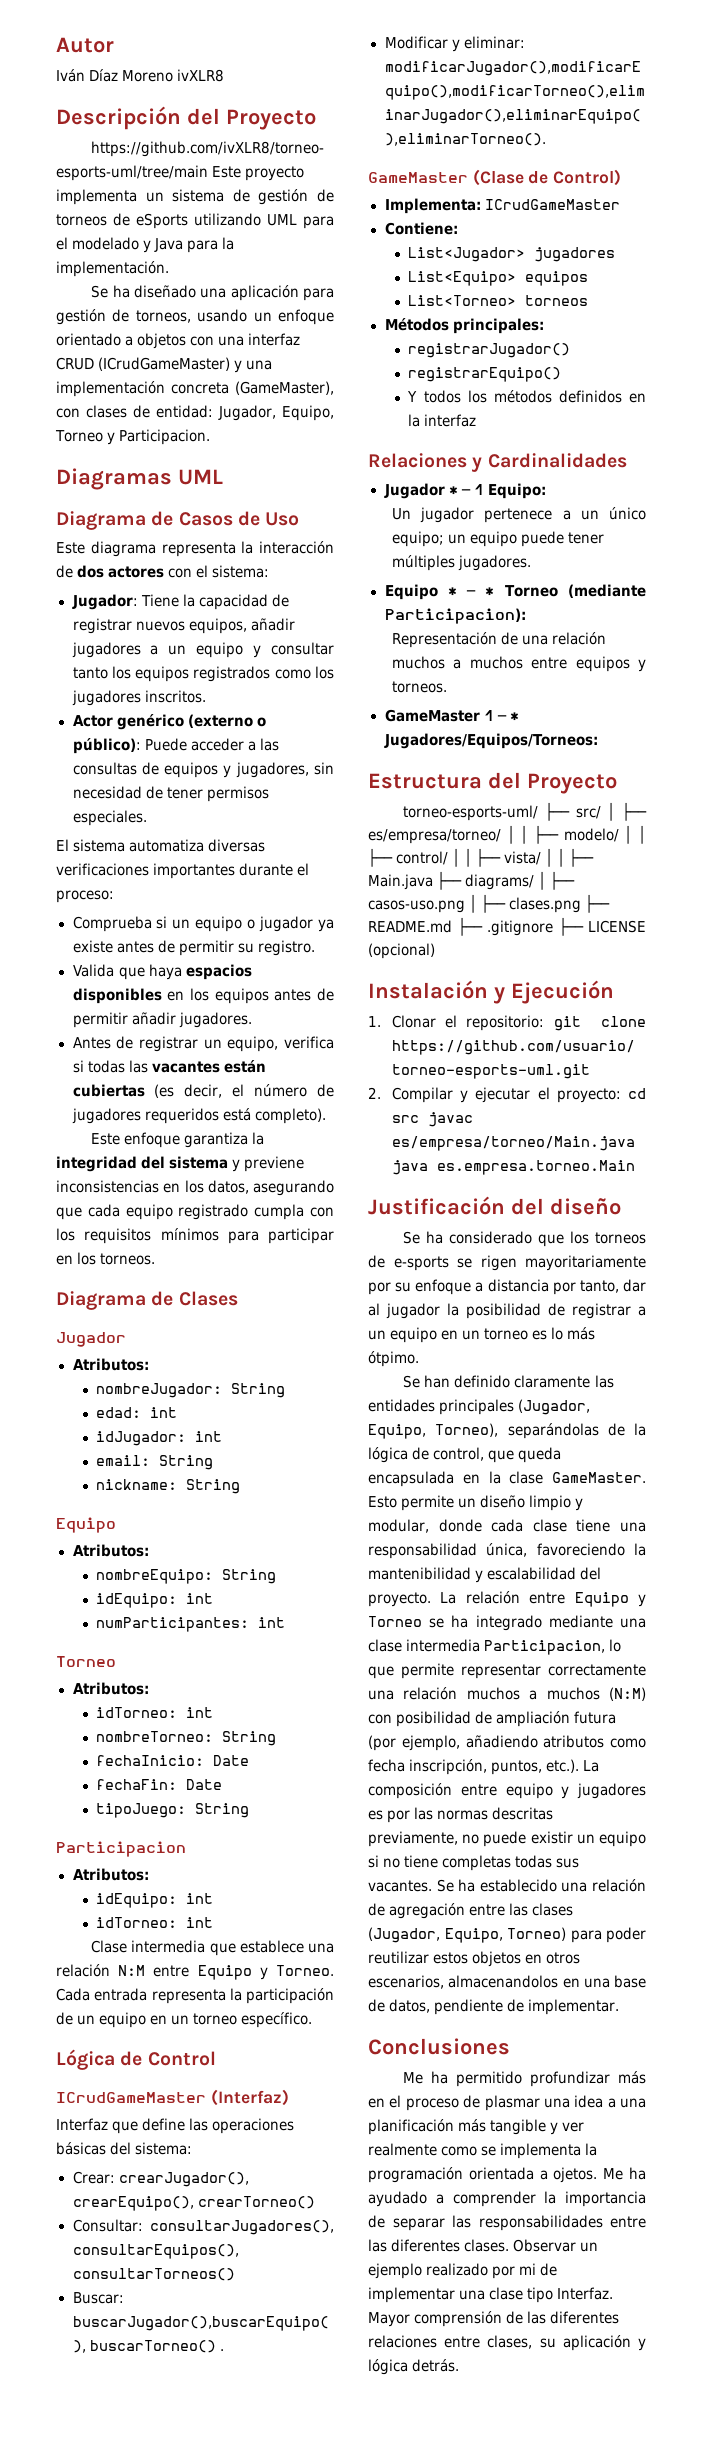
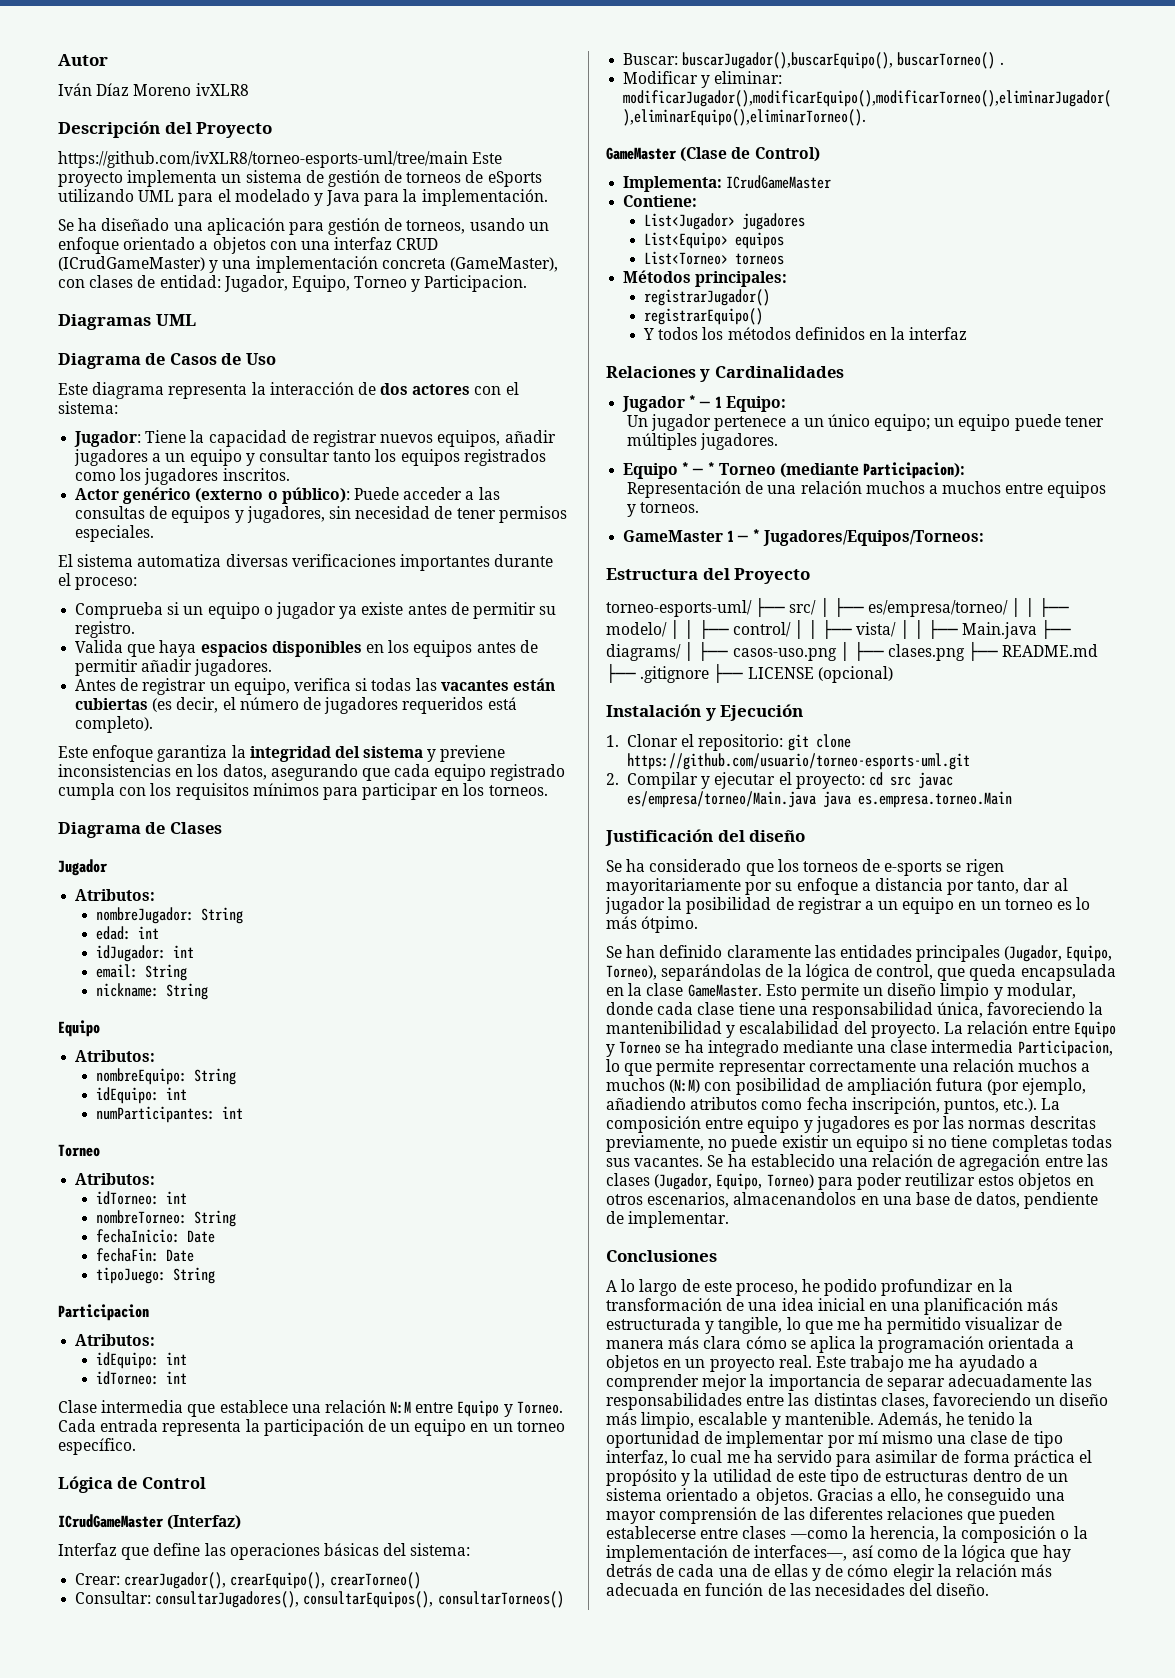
[403,2071,646,2087] [368,2095,646,2111] [368,2119,585,2135] [368,2143,598,2159] [368,2167,624,2183] Me ha permitido profundizar más en el proceso de plasmar una idea a una planificación más tangible y ver realmente como se implementa la programación orientada a ojetos. Me -> [606,1279,1013,1296] [606,1298,1059,1315] [606,1317,1062,1334] [606,1336,1074,1353] [606,1355,932,1372] A lo largo de este proceso, he podido profundizar en la transformación de una idea inicial en una planificación más estructurada y tangible, lo que me ha permitido visualizar de manera más clara cómo se aplica la programación orientada a objetos en un proyecto real. Este trabajo me
(536, 2199) none -> [702,1374,748,1391] mejor
(445, 2224) none -> [948,1374,1068,1387] adecuadamente
[391,2239,599,2252] [368,2263,558,2279] [368,2287,614,2303] [368,2312,410,2327] diferentes clases. Observar un ejemplo realizado por mi de implementar una clase tipo Interfaz. Mayor -> [813,1393,1109,1409] [606,1412,1034,1429] [606,1431,1063,1448] [606,1450,1093,1467] [606,1469,1069,1486] [606,1488,1065,1505] [606,1511,656,1524] distintas clases, favoreciendo un diseño más limpio, escalable y mantenible. Además, he tenido la oportunidad de implementar por mí mismo una clase de tipo interfaz, lo cual me ha servido para asimilar de forma práctica el propósito y la utilidad de este tipo de estructuras dentro de un sistema orientado a objetos. Gracias a ello, he conseguido una mayor
[444,2335,646,2351] [368,2359,460,2375] entre clases, su aplicación y lógica detrás. -> [967,1507,1056,1524] [606,1526,1088,1543] [606,1545,1071,1562] [606,1564,1053,1581] [606,1583,990,1596] que pueden establecerse entre clases —como la herencia, la composición o la implementación de interfaces—, así como de la lógica que hay detrás de cada una de ellas y de cómo elegir la relación más adecuada en función de las necesidades del diseño.

